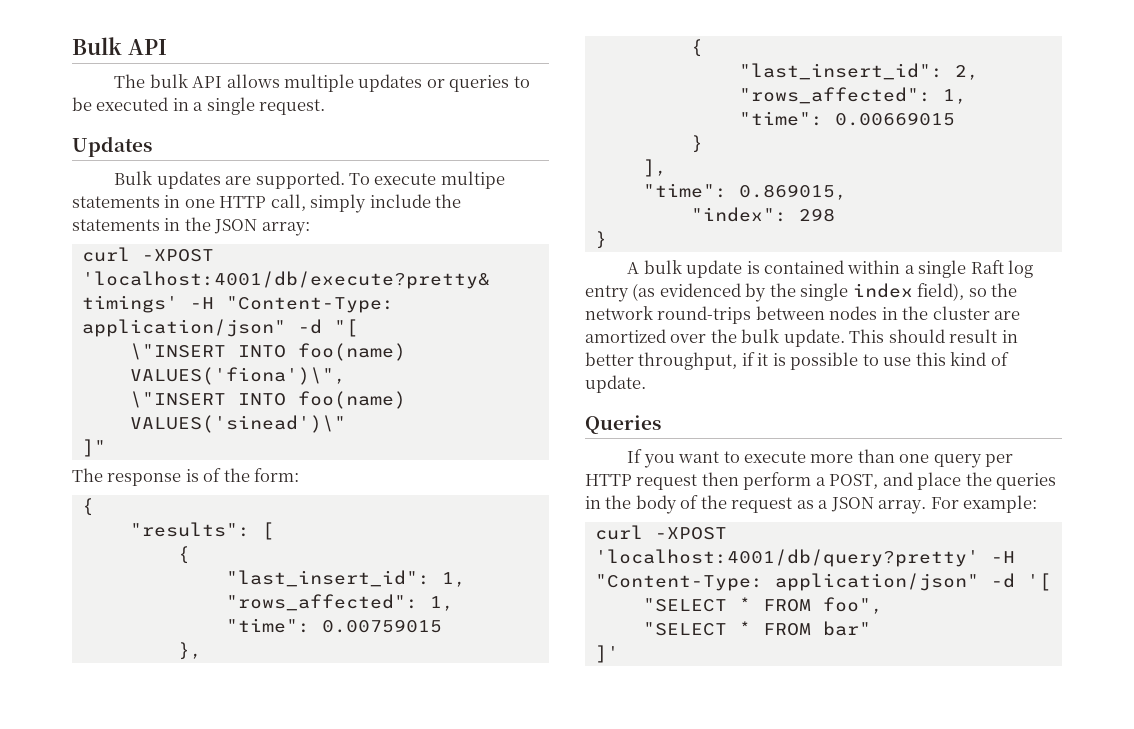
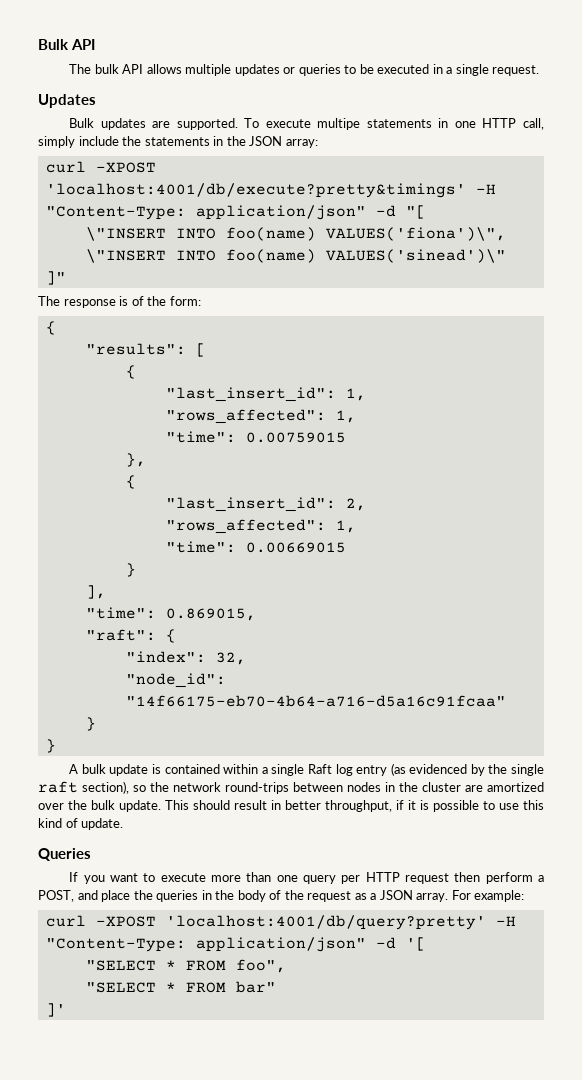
(847, 192) none -> [85,629,176,643] // "raft": {
[798,208,835,222] 298 -> [215,652,246,665] [125,673,226,688] [125,695,506,707] [85,717,96,731] 32, // "node_id": "14f66175-eb70-4b64-a716-d5a16c91fcaa" // }
[852,283,965,301] index field), -> [38,781,129,794] raft section),

